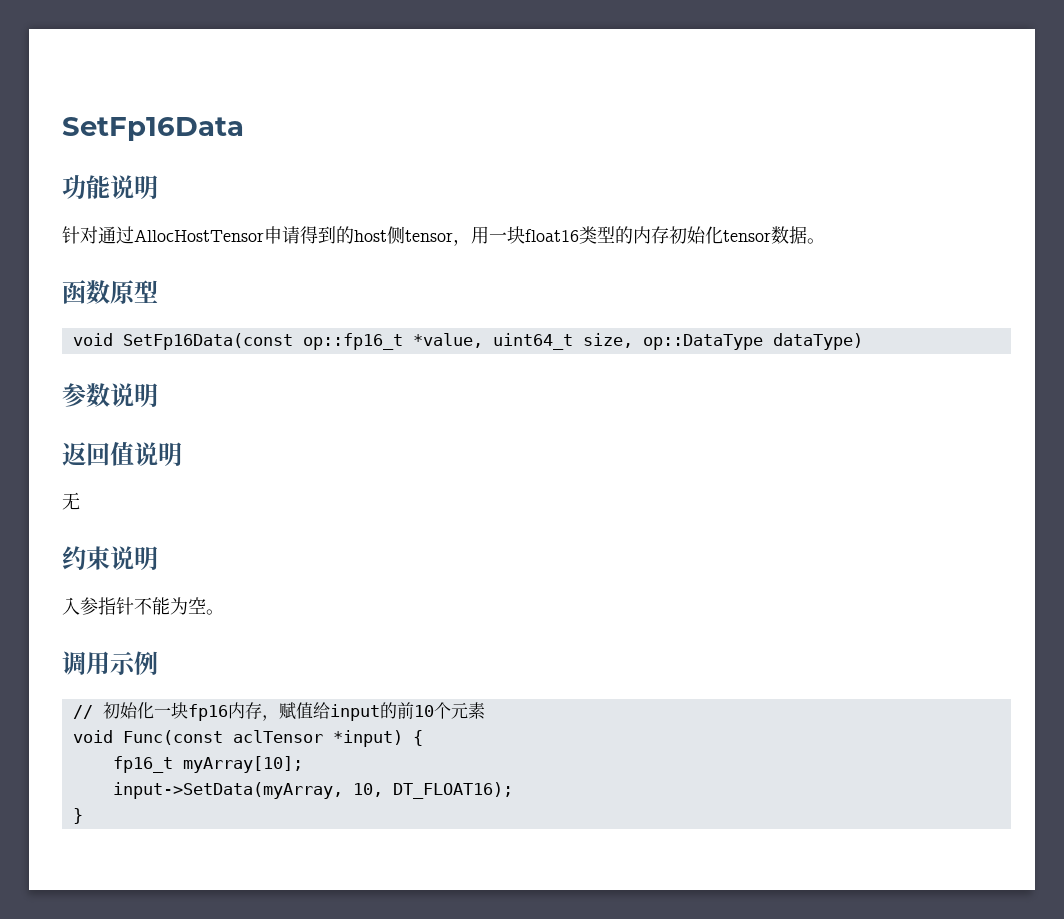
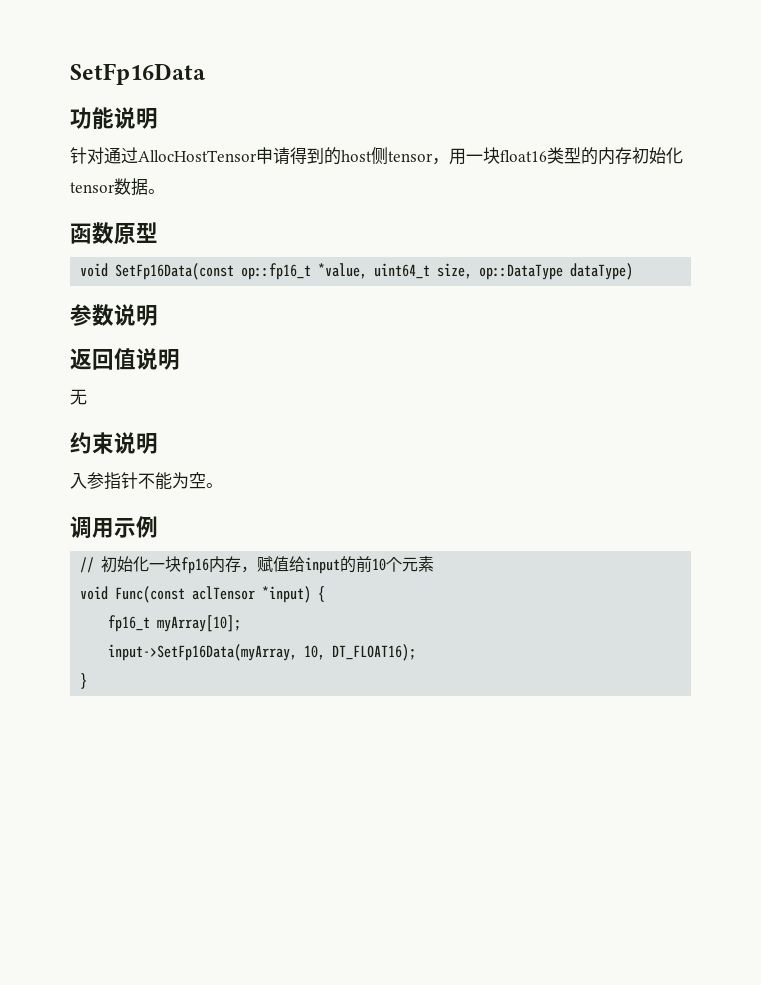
[112,782,343,799] input->SetData(myArray, -> [108,644,298,661] input->SetFp16Data(myArray,

